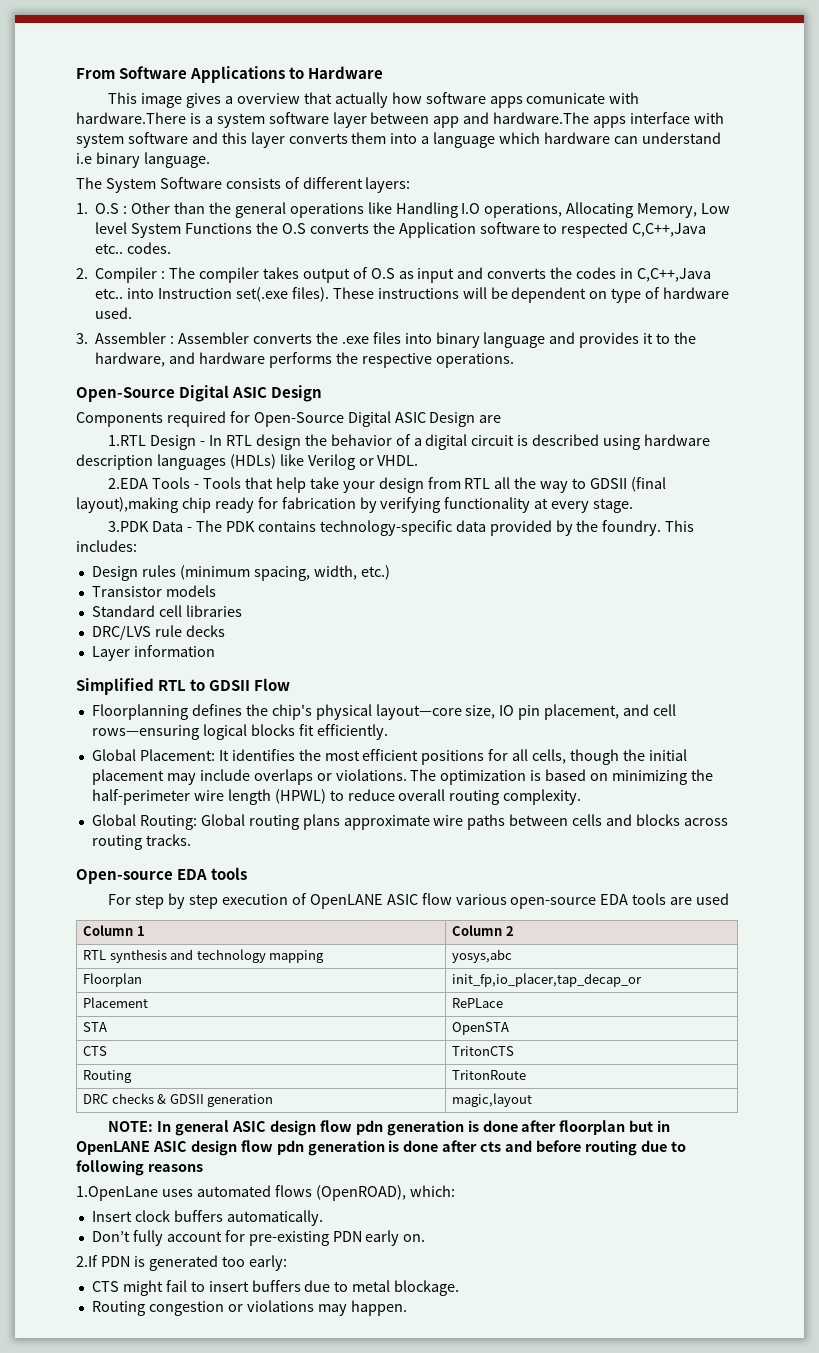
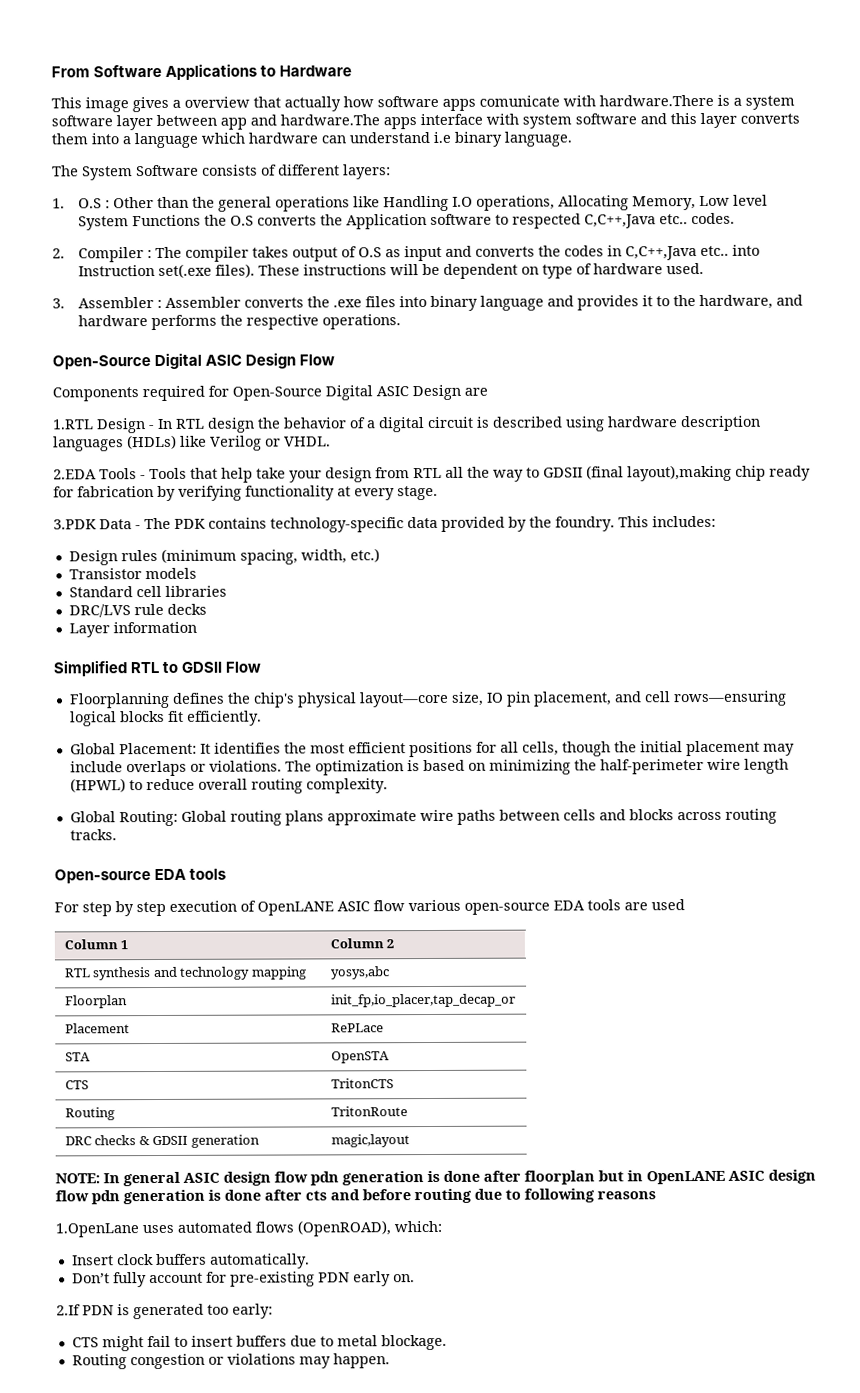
(323, 393) none -> [299,354,336,366] Flow

